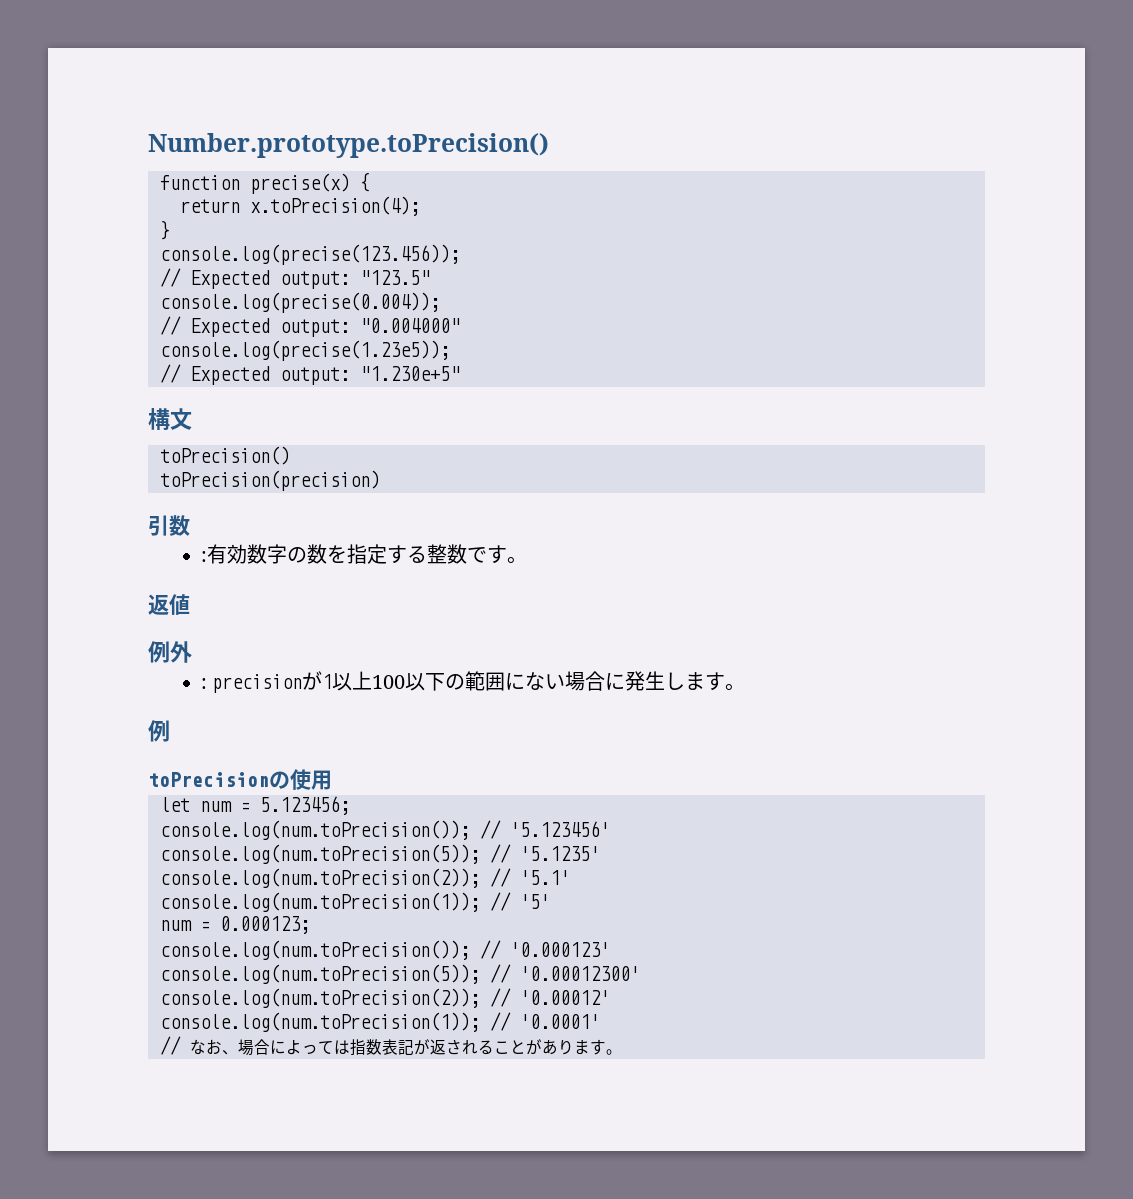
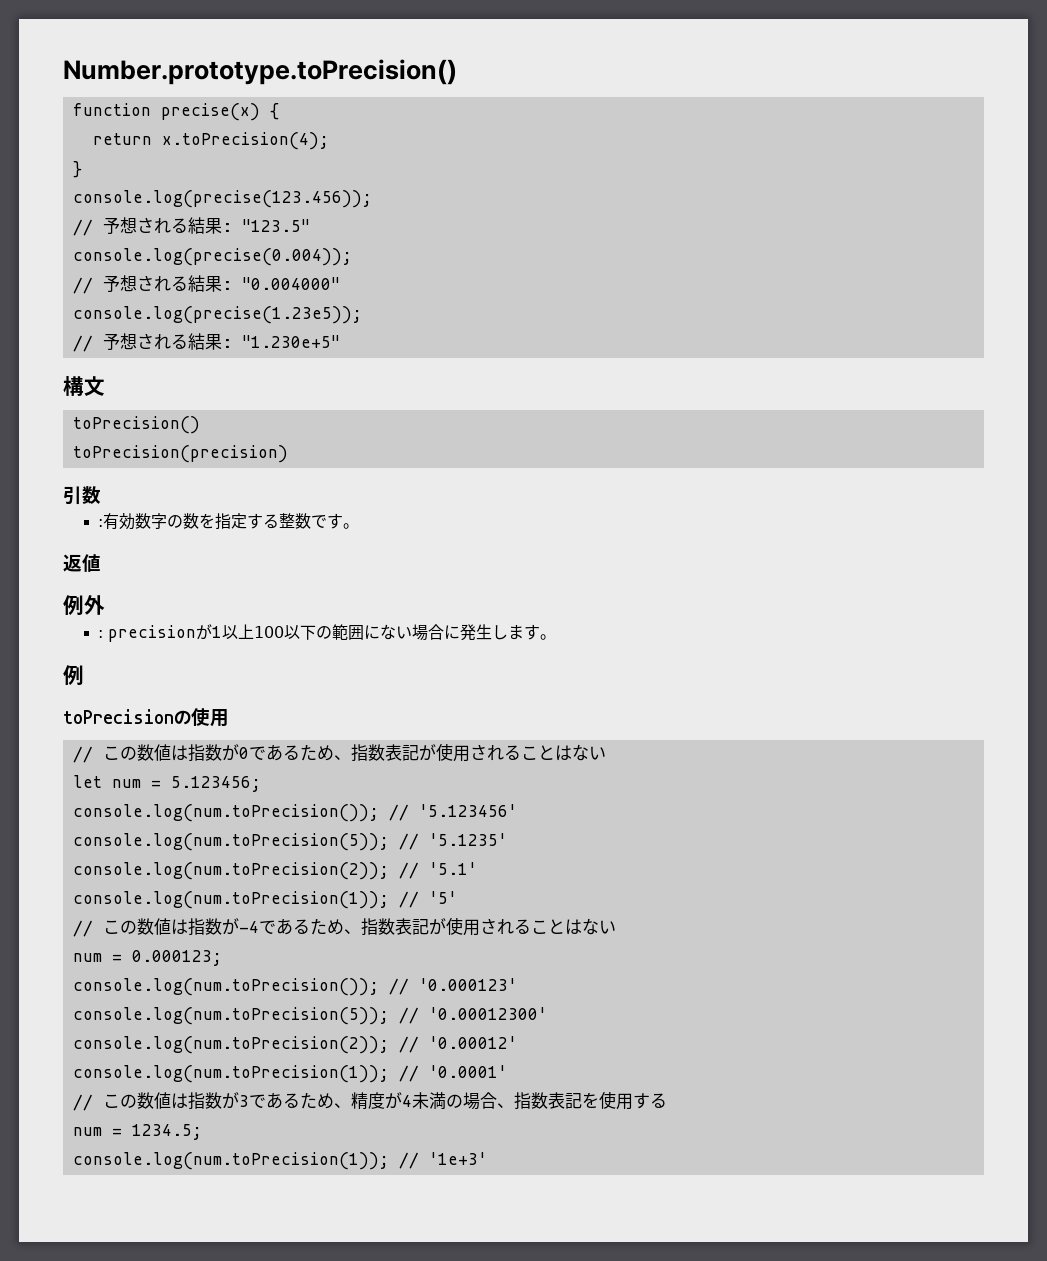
[190,270,350,289] Expected output: -> [102,217,232,234] 予想される結果:
[190,318,350,337] Expected output: -> [102,275,232,292] 予想される結果:
[190,366,350,385] Expected output: -> [102,333,232,350] 予想される結果:
(332, 780) none -> [72,743,606,763] // // この数値は指数が0であるため、指数表記が使用されることはない
(550, 901) none -> [72,917,616,937] // // この数値は指数が-4であるため、指数表記が使用されることはない
[190,1039,622,1056] なお、場合によっては指数表記が返されることがあります。 -> [102,1091,667,1110] [72,1124,202,1140] [72,1152,487,1170] この数値は指数が3であるため、精度が4未満の場合、指数表記を使用する // num = 1234.5; // console.log(num.toPrecision(1)); // '1e+3'

